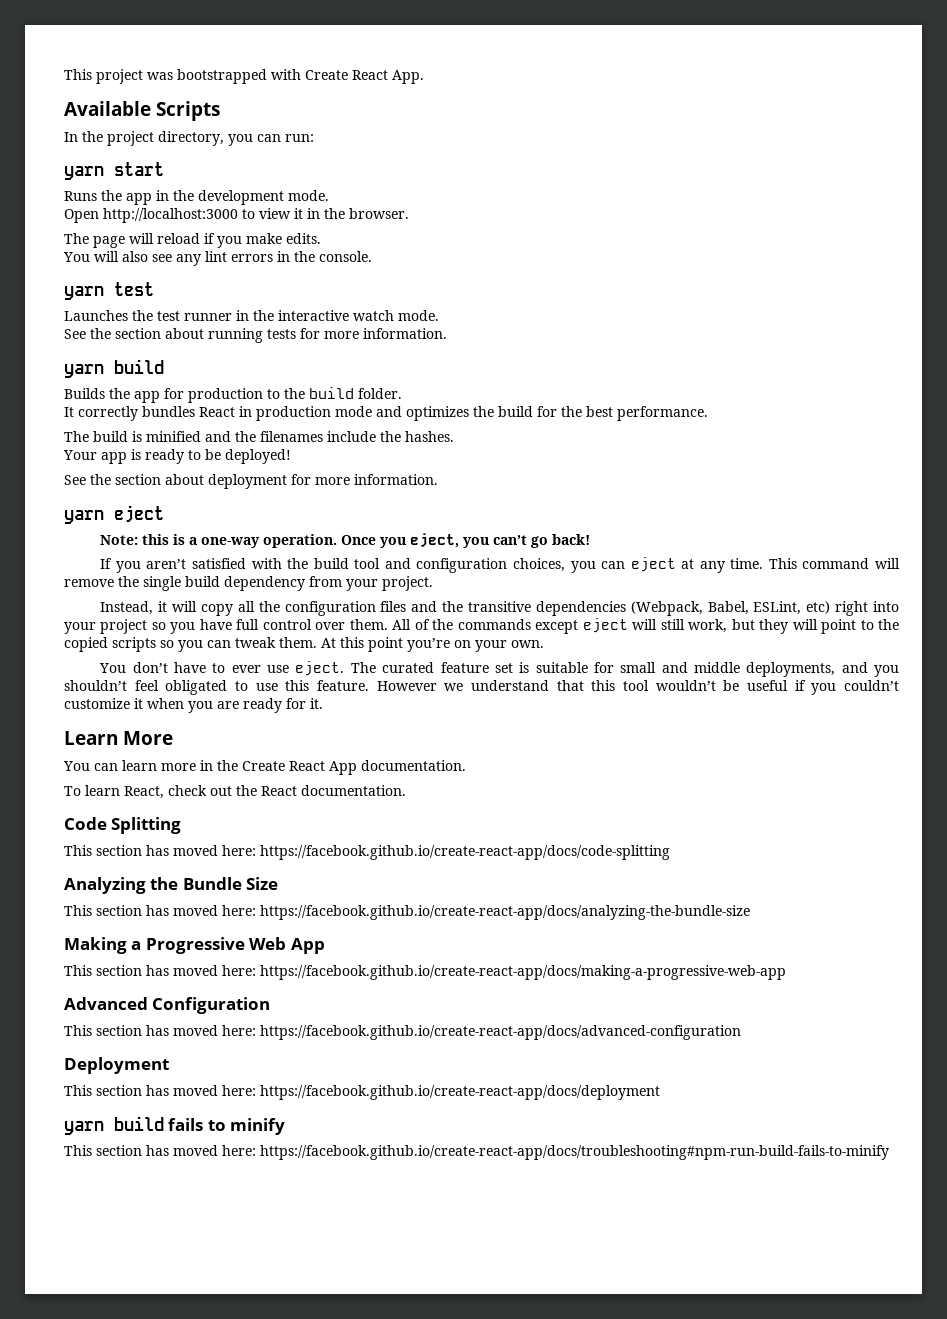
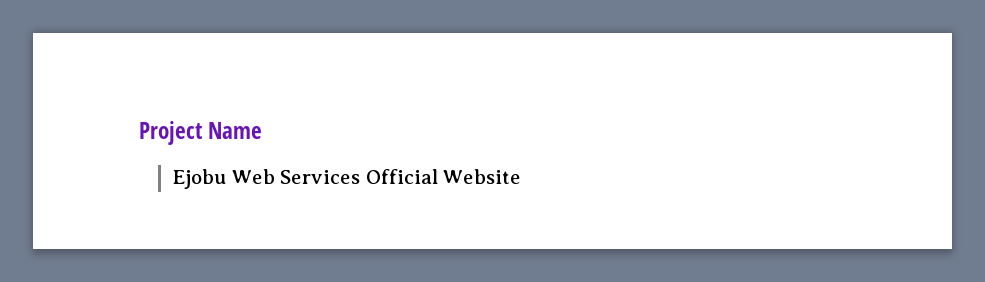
[64,69,424,84] [64,101,221,121] [64,131,314,146] [64,162,164,180] [64,190,329,205] [64,208,409,223] [64,233,321,248] [63,251,372,266] [64,282,154,300] [64,310,439,321] [64,328,447,343] [64,359,164,378] [64,387,402,403] [64,406,708,421] [64,431,454,442] [63,449,291,464] [64,474,438,489] [64,505,164,524] [100,533,591,548] [100,557,900,573] [64,576,433,591] [100,601,900,616] [64,618,900,634] [64,637,544,652] [99,661,899,677] [64,680,899,695] [64,698,323,713] [64,731,174,745] [63,760,466,775] [64,785,406,799] [64,817,182,834] [64,845,670,860] [64,877,279,894] [64,905,750,920] [64,937,325,954] [64,965,786,980] [64,997,271,1014] [64,1025,741,1040] [64,1057,169,1074] [64,1085,660,1100] [64,1116,286,1135] [64,1145,889,1160] This project was bootstrapped with Create React App. // Available Scripts // In the project directory, you can run: // yarn start // Runs the app in the development mode. // Open http://localhost:3000 to view it in the browser. // The page will reload if you make edits. // You will also see any lint errors in the console. // yarn test // Launches the test runner in the interactive watch mode. // See the section about running tests for more information. // yarn build // Builds the app for production to the build folder. // It correctly bundles React in production mode and optimizes the build for the best performance. // The build is minified and the filenames include the hashes. // Your app is ready to be deployed! // See the section about deployment for more information. // yarn eject // Note: this is a one-way operation. Once you eject, you can’t go back! // If you aren’t satisfied with the build tool and configuration choices, you can eject at any time. This command will remove the single build dependency from your project. // Instead, it will copy all the configuration files and the transitive dependencies (Webpack, Babel, ESLint, etc) right into your project so you have full control over them. All of the commands except eject will still work, but they will point to the copied scripts so you can tweak them. At this point you’re on your own. // You don’t have to ever use eject. The curated feature set is suitable for small and middle deployments, and you shouldn’t feel obligated to use this feature. However we understand that this tool wouldn’t be useful if you couldn’t customize it when you are ready for it. // Learn More // You can learn more in the Create React App documentation. // To learn React, check out the React documentation. // Code Splitting // This section has moved here: https://facebook.github.io/create-react-app/docs/code-splitting // Analyzing the Bundle Size // This section has moved here: https://facebook.github.io/create-react-app/docs/analyzing-the-bundle-size // Making a Progressive Web App // This section has moved here: https://facebook.github.io/create-react-app/docs/making-a-progressive-web-app // Advanced Configuration // This section has moved here: https://facebook.github.io/create-react-app/docs/advanced-configuration // Deployment // This section has moved here: https://facebook.github.io/create-react-app/docs/deployment // yarn build fails to minify // This section has moved here: https://facebook.github.io/create-react-app/docs/troubleshooting#npm-run-build-fails-to-minify -> [139,121,263,145] [172,169,522,189] Project Name // Ejobu Web Services Official Website

